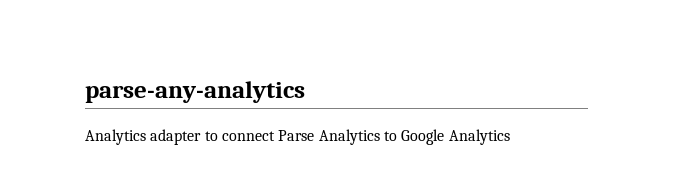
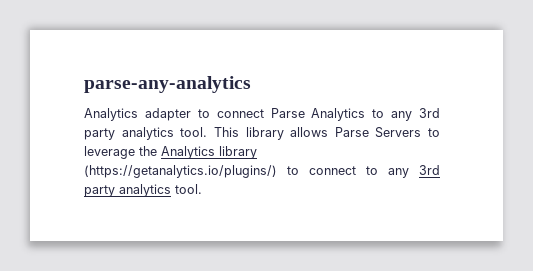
[401,129,510,145] Google Analytics -> [391,108,440,121] [84,127,440,140] [84,146,257,159] [84,165,440,178] [84,184,202,197] any 3rd party analytics tool. This library allows Parse Servers to leverage the Analytics library (https://getanalytics.io/plugins/) to connect to any 3rd party analytics tool.

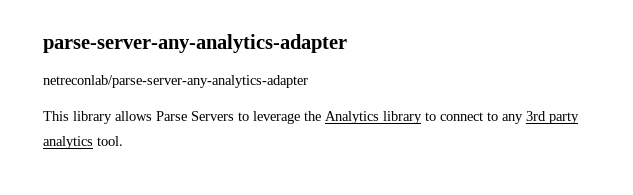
[84,76,251,93] [84,108,440,121] [84,127,208,140] parse-any-analytics // Analytics adapter to connect Parse Analytics to any 3rd party analytics tool. -> [43,34,347,53] [43,75,308,88] parse-server-any-analytics-adapter // netreconlab/parse-server-any-analytics-adapter //
[84,165,277,178] (https://getanalytics.io/plugins/) -> (422, 117) none

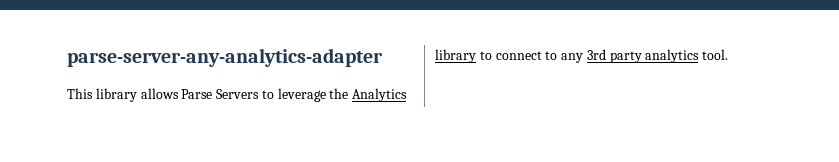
[43,75,308,88] // netreconlab/parse-server-any-analytics-adapter -> (383, 57) none

